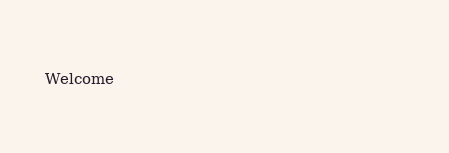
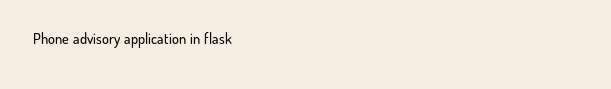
[45,73,114,84] Welcome -> [33,32,232,48] Phone advisory application in flask

